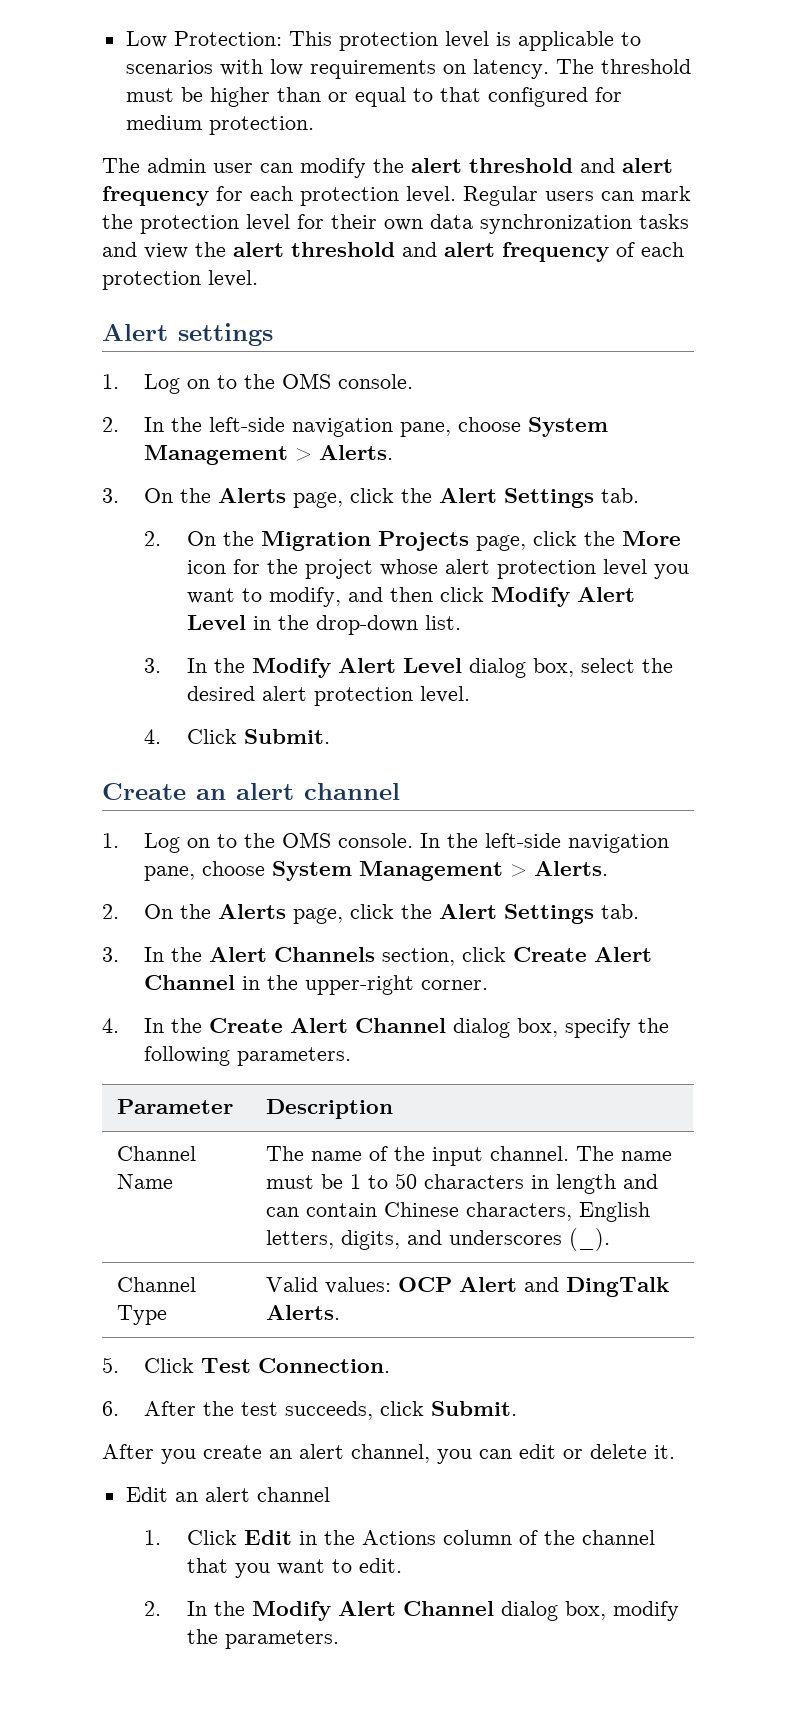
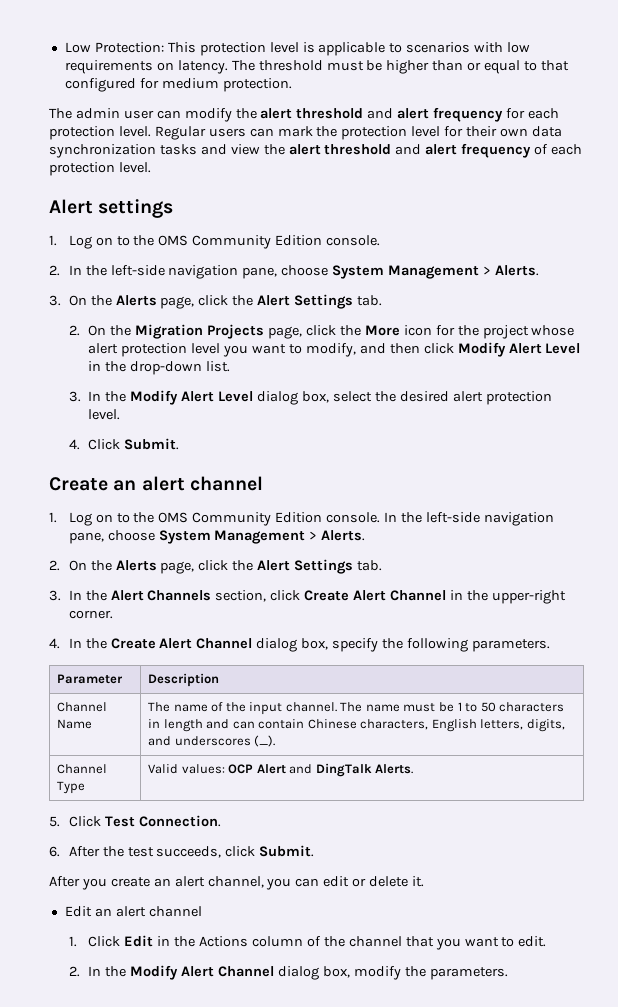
(332, 381) none -> [192,235,323,249] Community Edition
(332, 840) none -> [192,512,323,526] Community Edition

